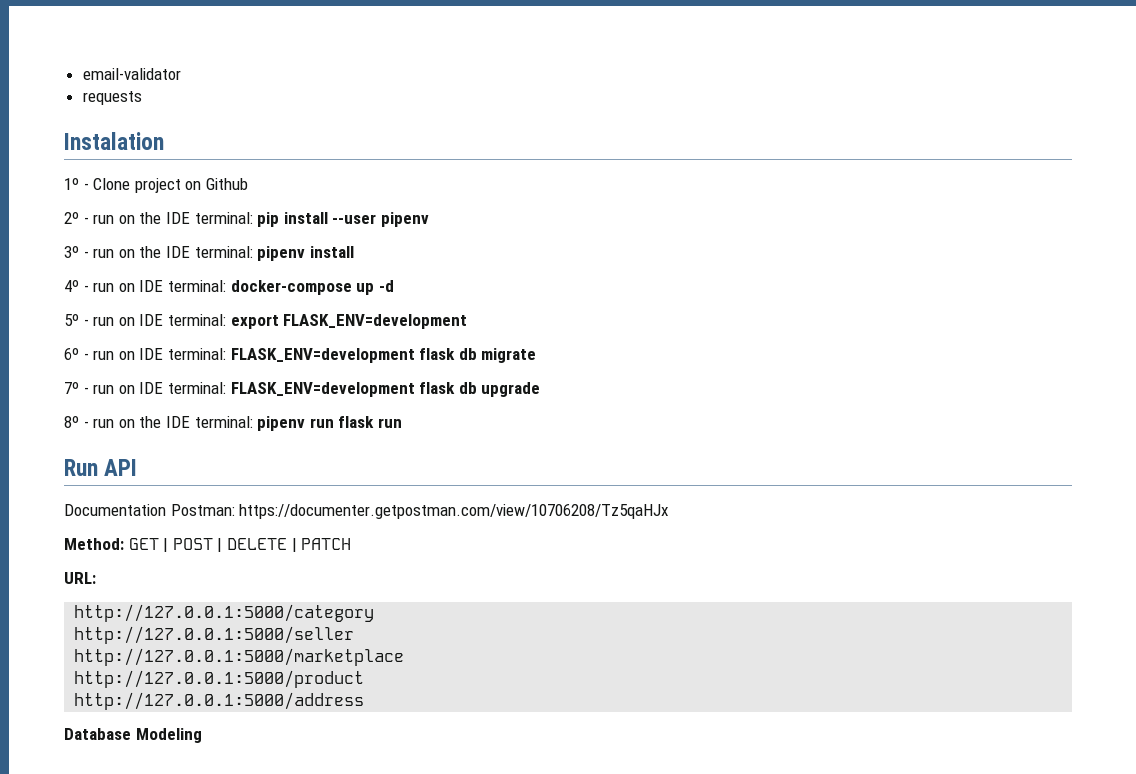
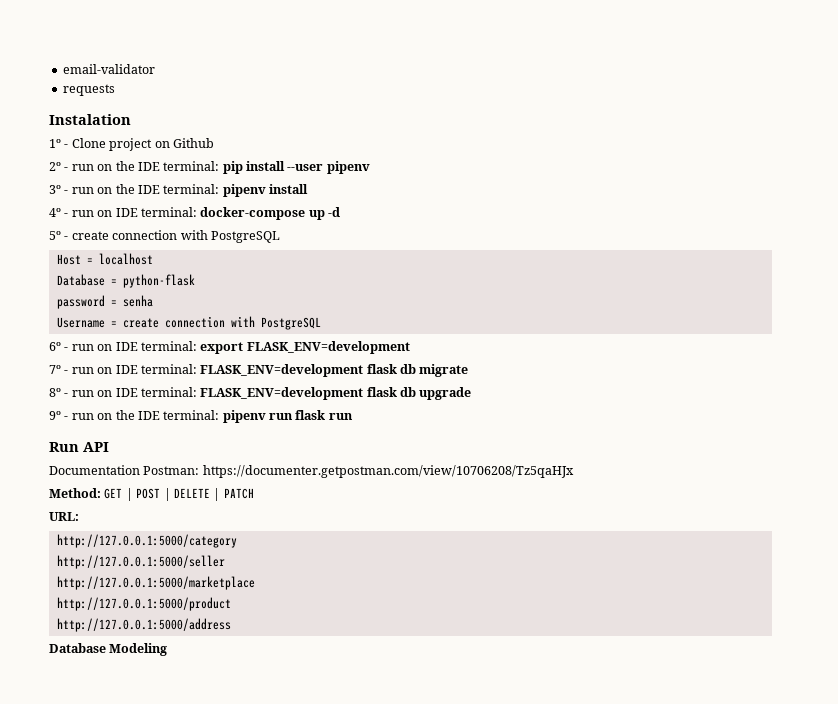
(89, 322) none -> [71,230,280,243] [56,253,153,265] [56,274,195,288] [56,295,153,309] [56,316,321,330] [49,342,69,351] create connection with PostgreSQL // Host = localhost // Database = python-flask // password = senha // Username = create connection with PostgreSQL // 6º -
[64,348,79,360] 6º -> [49,365,61,374] 7º
[64,382,79,394] 7º -> [49,388,61,397] 8º
[64,416,79,428] 8º -> [49,411,61,420] 9º

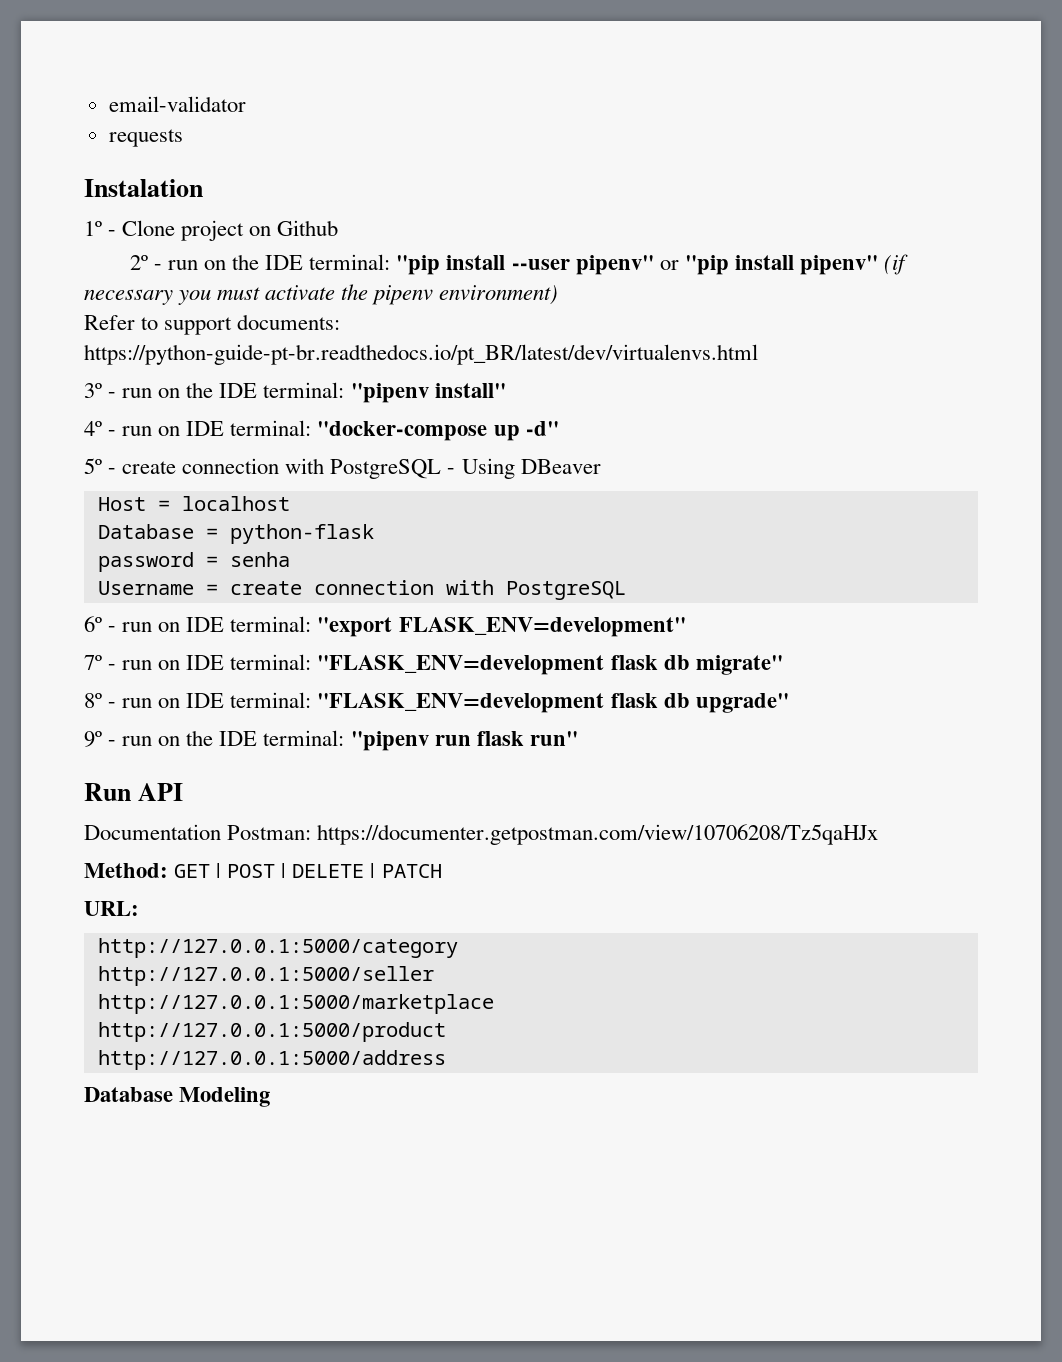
[222,161,243,174] pip -> [396,255,441,275] "pip
[326,161,370,174] pipenv -> [575,254,908,275] [84,284,559,305] [84,314,341,335] [84,344,758,365] pipenv" or "pip install pipenv" (if necessary you must activate the pipenv environment) // Refer to support documents: https://python-guide-pt-br.readthedocs.io/pt_BR/latest/dev/virtualenvs.html
[222,184,308,197] pipenv install -> [350,383,506,403] "pipenv install"
[200,207,340,220] docker-compose up -d -> [317,421,559,441] "docker-compose up -d"
(280, 237) none -> [447,458,601,479] - Using DBeaver
[200,341,410,354] export FLASK_ENV=development -> [317,617,686,637] "export FLASK_ENV=development"
[200,364,469,377] FLASK_ENV=development flask db migrate -> [317,655,783,675] "FLASK_ENV=development flask db migrate"
[200,387,472,400] FLASK_ENV=development flask db upgrade -> [317,693,789,713] "FLASK_ENV=development flask db upgrade"
[222,410,266,423] pipenv -> [350,731,429,751] "pipenv
[328,413,353,420] run -> [529,731,578,746] run"

